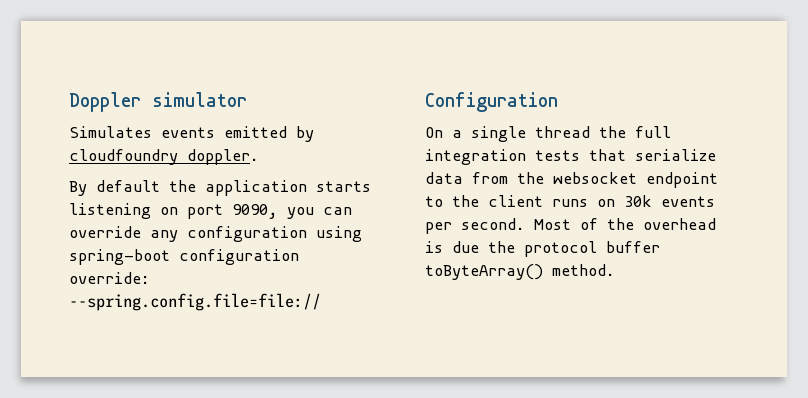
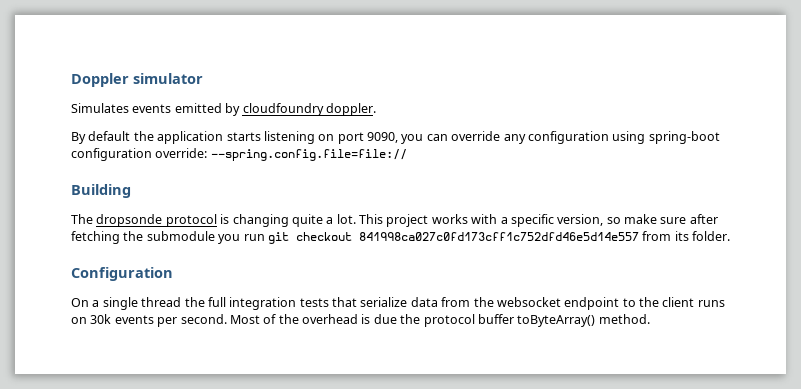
(321, 302) none -> [71,184,131,198] [71,214,718,227] [71,231,730,244] // Building // The dropsonde protocol is changing quite a lot. This project works with a specific version, so make sure after fetching the submodule you run git checkout 841998ca027c0fd173cff1c752dfd46e5d14e557 from its folder.

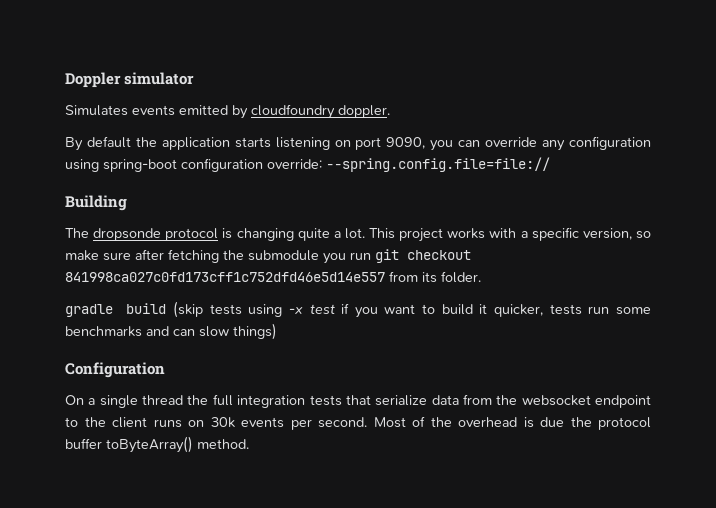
(730, 236) none -> [65,301,651,318] [65,323,277,340] // gradle build (skip tests using -x test if you want to build it quicker, tests run some benchmarks and can slow things)

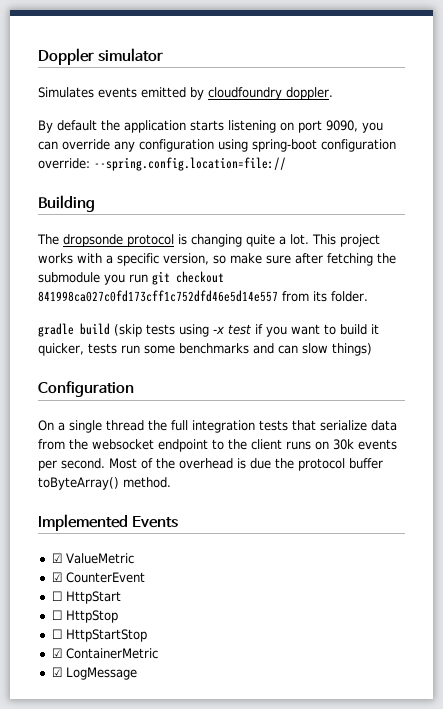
[326,157,550,172] --spring.config.file=file:// -> [94,157,286,171] --spring.config.location=file://
(249, 444) none -> [38,514,179,531] [51,553,134,564] [51,572,145,583] [51,591,121,604] [51,610,118,623] [51,629,147,642] [51,648,158,659] [51,667,137,680] // Implemented Events // ☑ ValueMetric // ☑ CounterEvent // ☐ HttpStart // ☐ HttpStop // ☐ HttpStartStop // ☑ ContainerMetric // ☑ LogMessage

